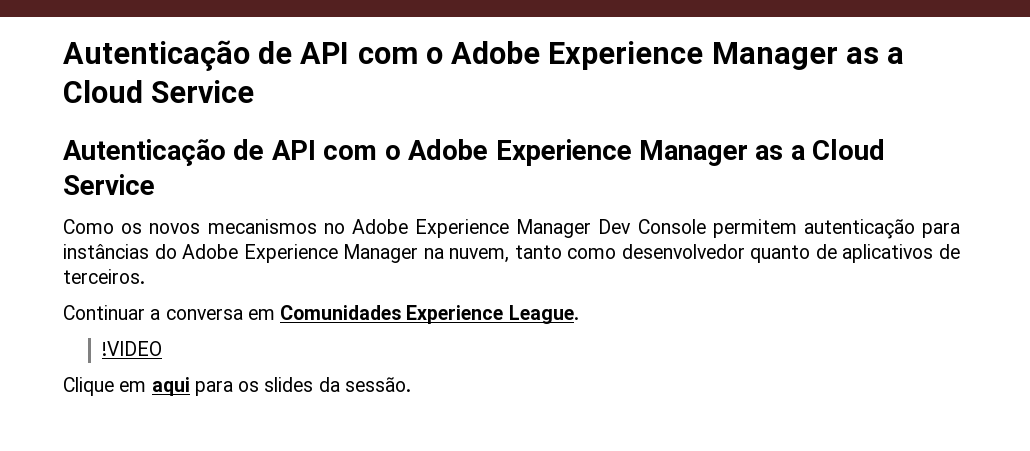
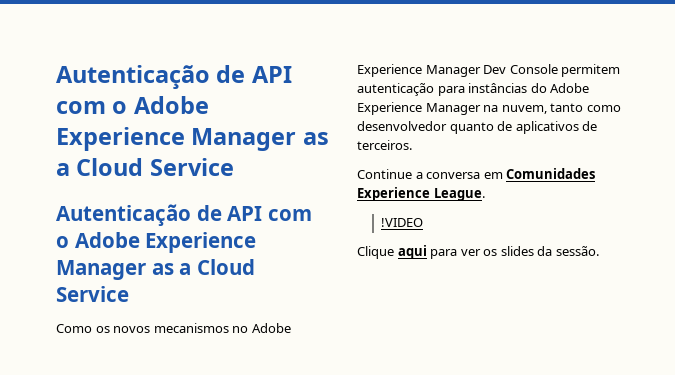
[63,305,145,320] Continuar -> [357,169,412,179] Continue
[119,381,147,392] em -> (394, 252) none
(233, 388) none -> [460,249,481,256] ver

